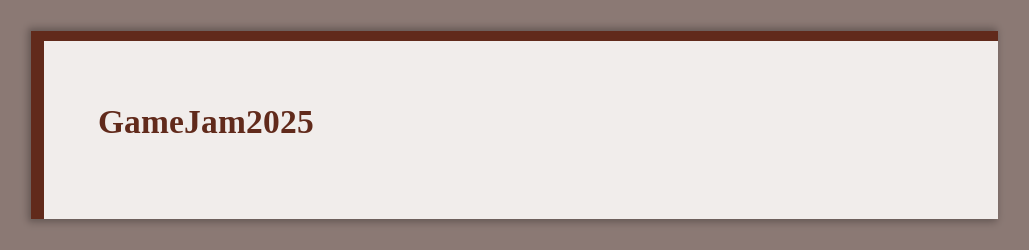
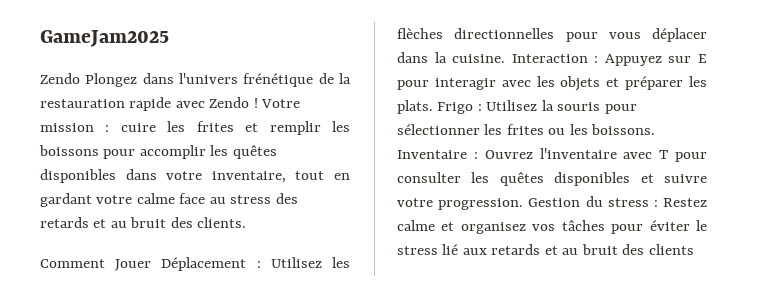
(314, 122) none -> [40,73,351,87] [40,97,301,111] [40,121,350,135] [39,145,277,159] [40,169,350,183] [40,193,298,207] [40,217,247,228] [40,257,351,271] [397,28,707,42] [397,52,707,66] [397,76,707,91] [397,100,637,114] [397,124,656,135] [397,148,707,162] [397,172,707,186] [397,196,707,210] [397,220,707,234] [397,244,694,255] // Zendo Plongez dans l'univers frénétique de la restauration rapide avec Zendo ! Votre mission : cuire les frites et remplir les boissons pour accomplir les quêtes disponibles dans votre inventaire, tout en gardant votre calme face au stress des retards et au bruit des clients. // Comment Jouer Déplacement : Utilisez les flèches directionnelles pour vous déplacer dans la cuisine. Interaction : Appuyez sur E pour interagir avec les objets et préparer les plats. Frigo : Utilisez la souris pour sélectionner les frites ou les boissons. Inventaire : Ouvrez l'inventaire avec T pour consulter les quêtes disponibles et suivre votre progression. Gestion du stress : Restez calme et organisez vos tâches pour éviter le stress lié aux retards et au bruit des clients

